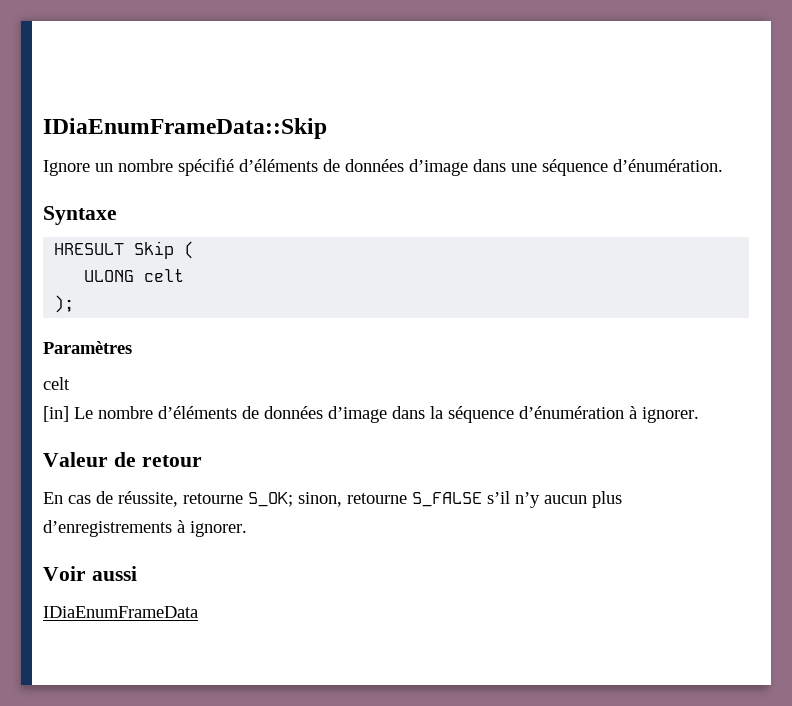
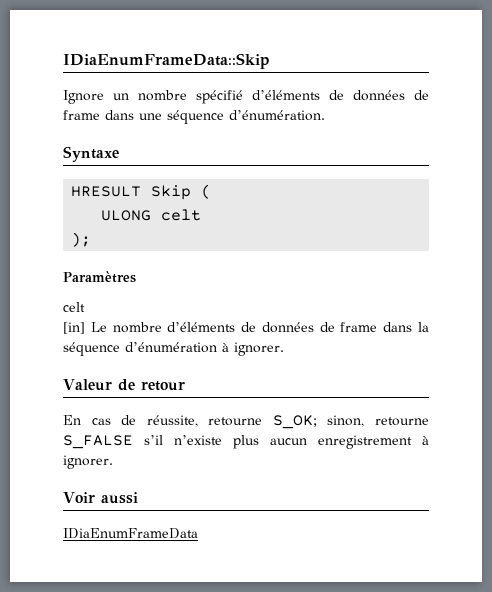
[409,159,468,176] d’image -> [414,90,429,100] [63,110,100,120] de frame
[328,406,387,423] d’image -> [319,322,378,332] de frame
[515,491,622,508] [43,520,172,537] n’y aucun plus d’enregistrements -> [174,435,412,449] n’existe plus aucun enregistrement

